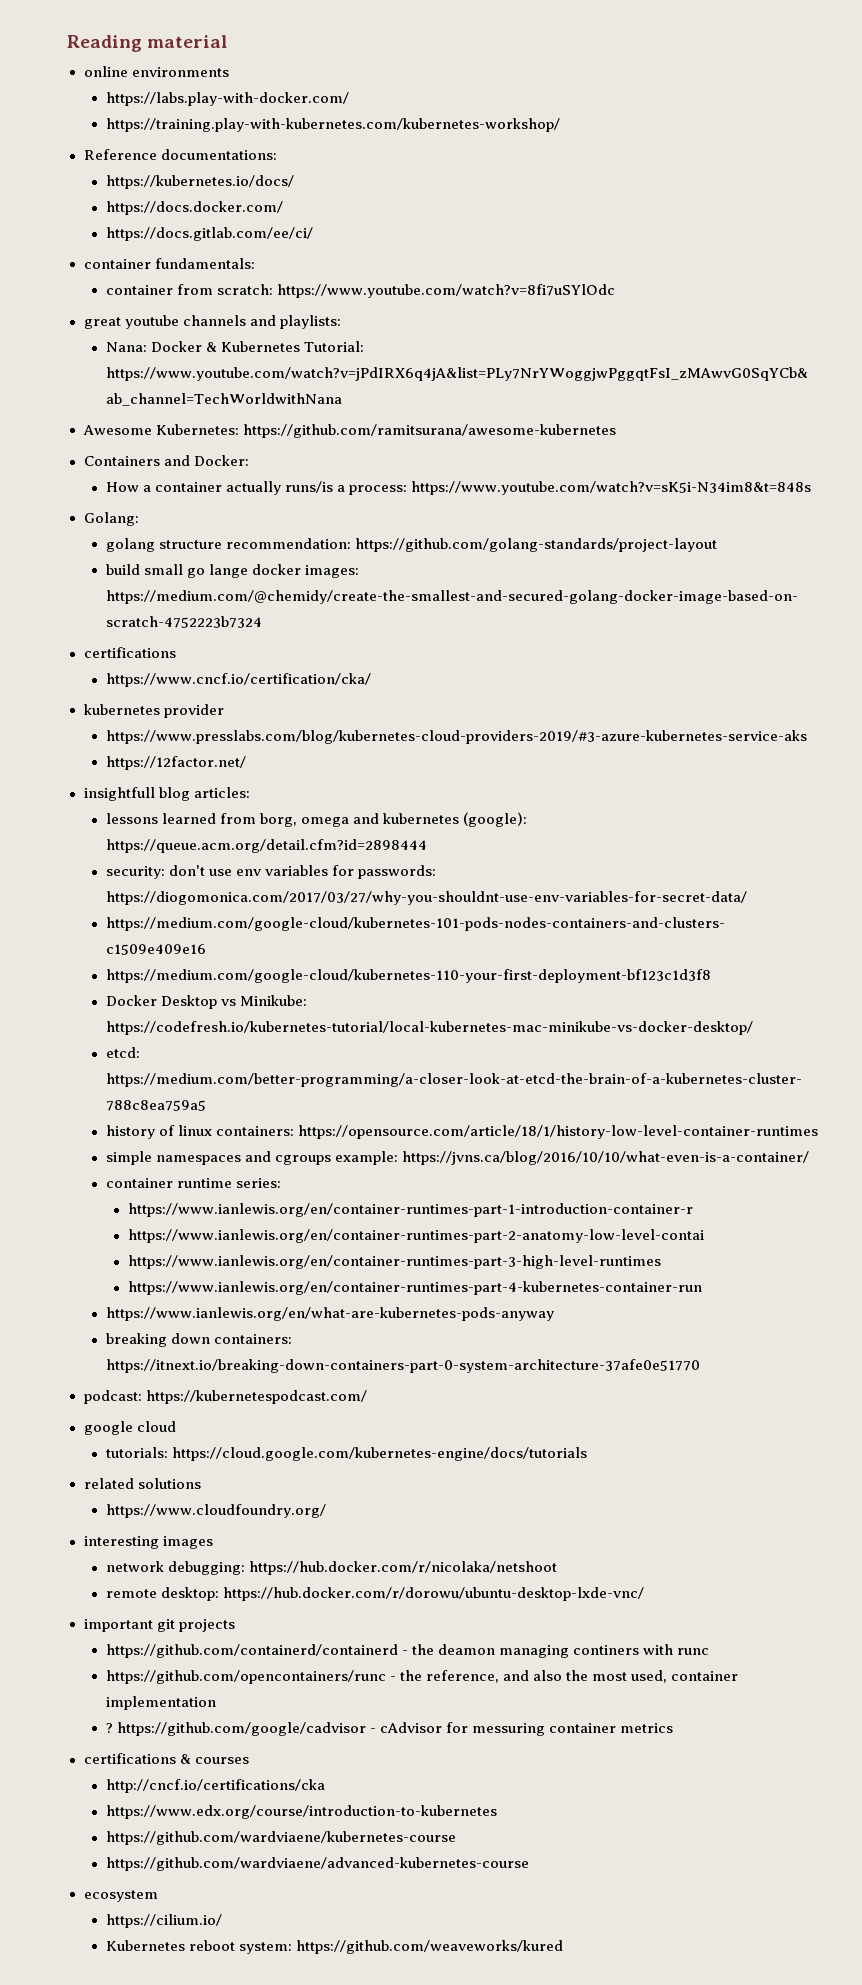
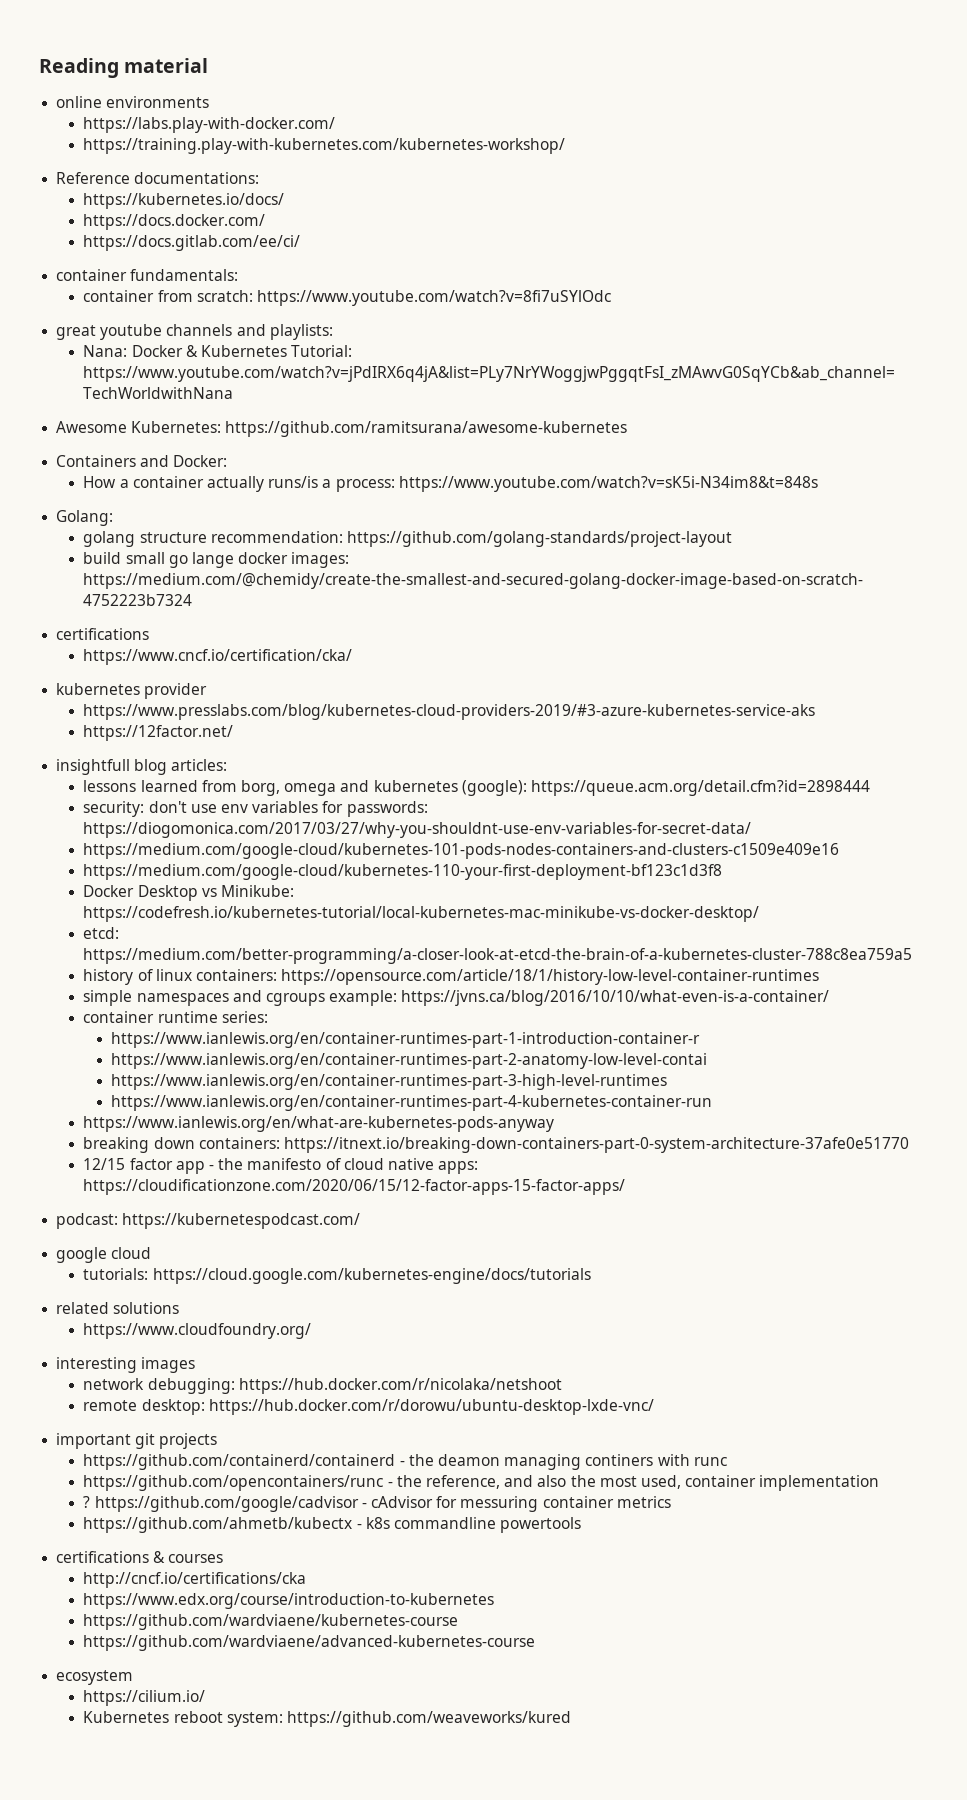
(700, 1366) none -> [83,1158,479,1174] [83,1179,626,1195] // 12/15 factor app - the manifesto of cloud native apps: https://cloudificationzone.com/2020/06/15/12-factor-apps-15-factor-apps/
(674, 1728) none -> [83,1517,582,1533] // https://github.com/ahmetb/kubectx - k8s commandline powertools

